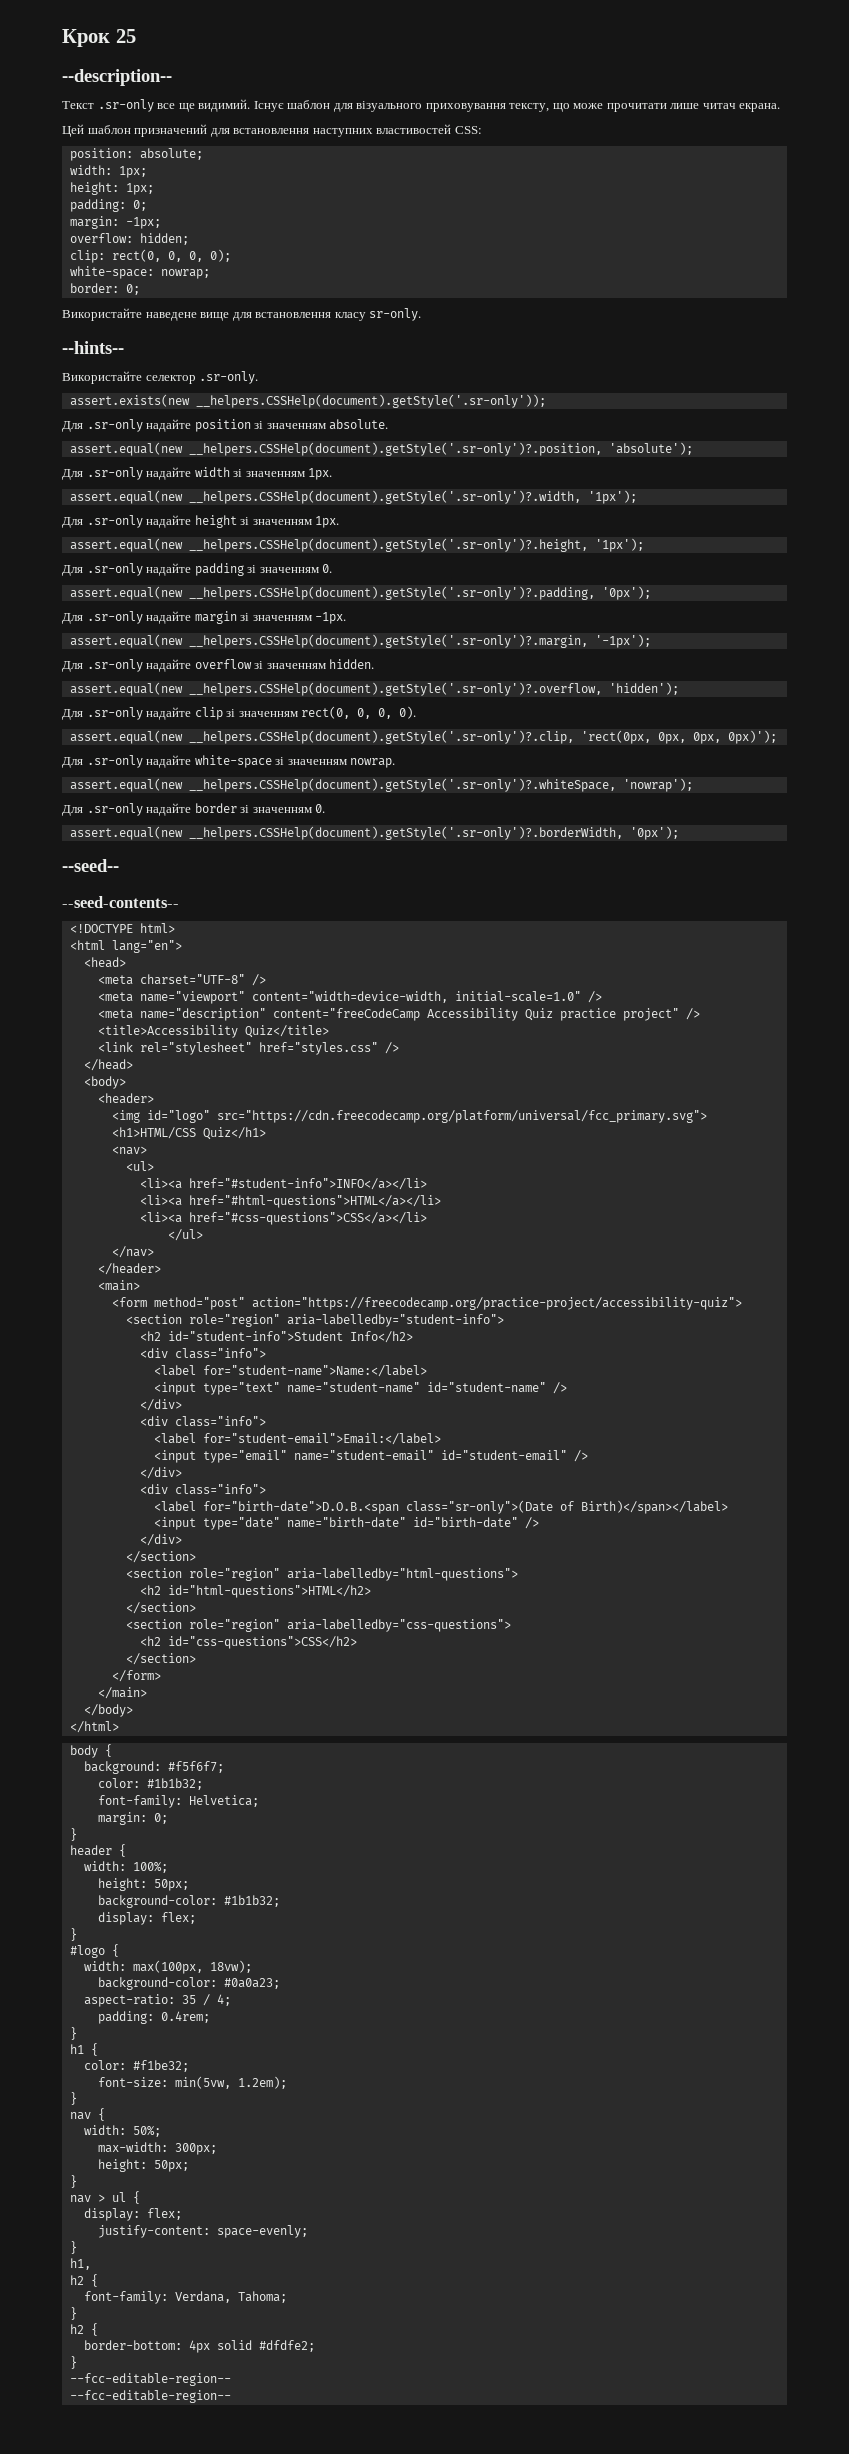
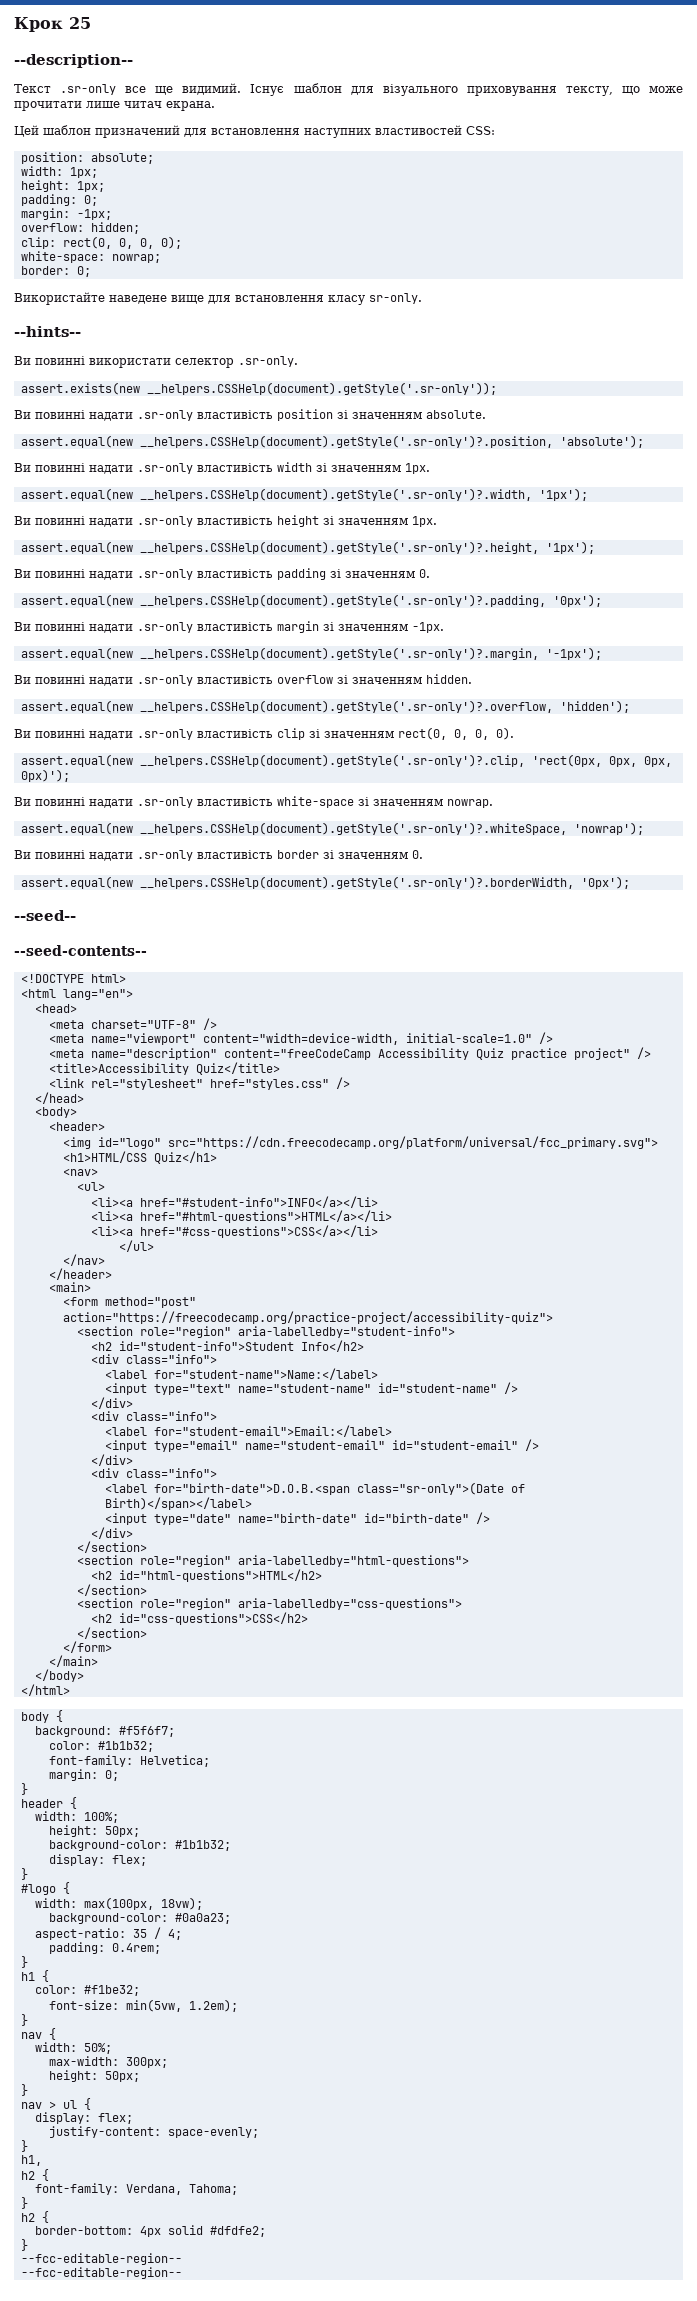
[62,371,142,384] Використайте -> [14,356,171,368] Ви повинні використати
[62,419,192,432] Для .sr-only надайте -> [14,410,273,421] Ви повинні надати .sr-only властивість
[62,467,192,480] Для .sr-only надайте -> [14,463,273,474] Ви повинні надати .sr-only властивість
[62,515,192,528] Для .sr-only надайте -> [14,516,273,527] Ви повинні надати .sr-only властивість
[62,563,192,576] Для .sr-only надайте -> [14,569,273,580] Ви повинні надати .sr-only властивість
[62,611,192,624] Для .sr-only надайте -> [14,622,273,633] Ви повинні надати .sr-only властивість
[62,659,192,672] Для .sr-only надайте -> [14,675,273,686] Ви повинні надати .sr-only властивість
[62,707,192,720] Для .sr-only надайте -> [14,729,273,740] Ви повинні надати .sr-only властивість
[62,755,192,768] Для .sr-only надайте -> [14,797,273,808] Ви повинні надати .sr-only властивість
[62,803,192,816] Для .sr-only надайте -> [14,850,273,861] Ви повинні надати .sr-only властивість

